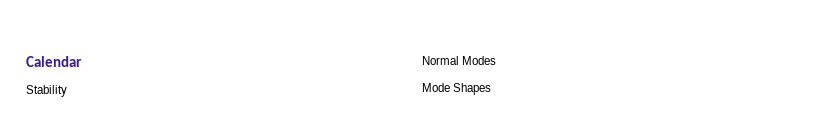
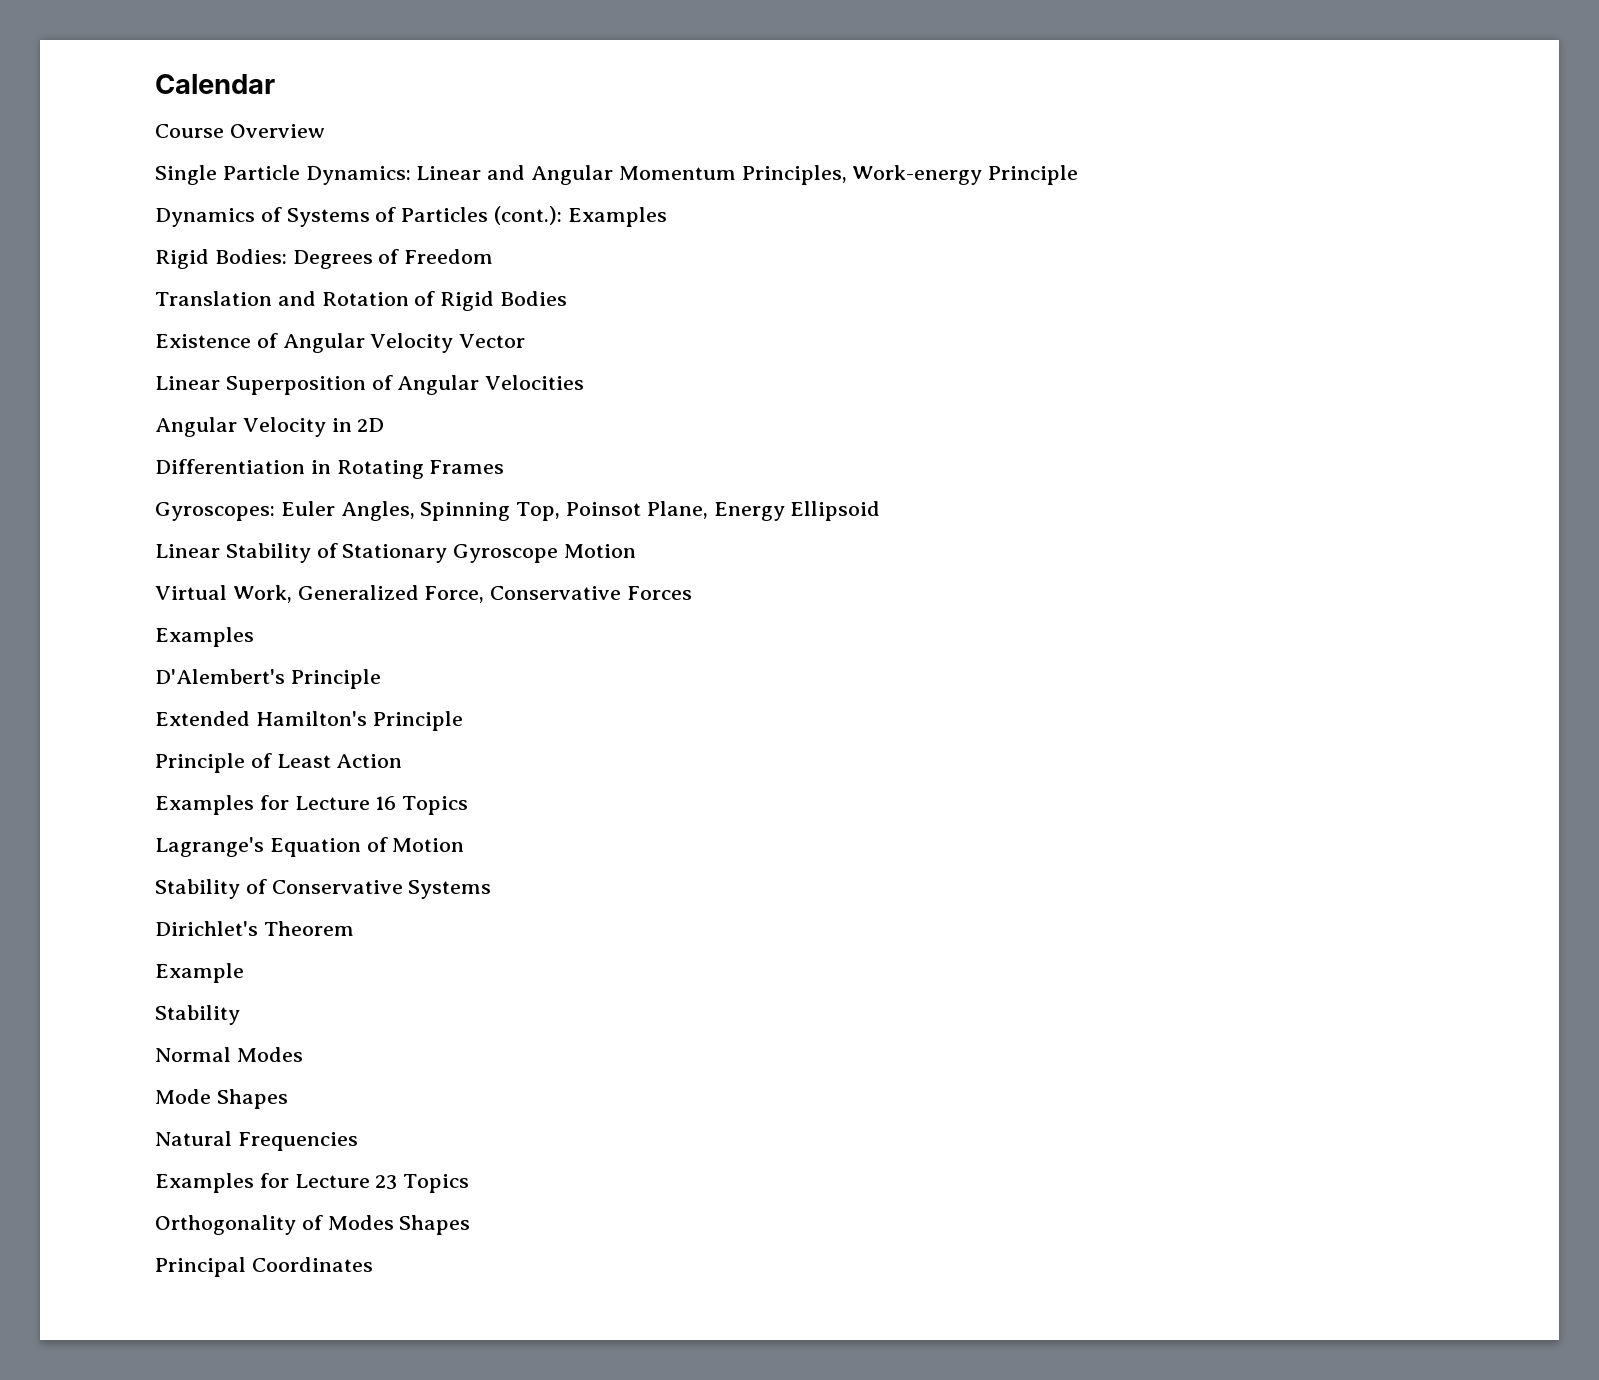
(82, 61) none -> [155,124,325,138] [155,165,1079,185] [155,206,667,227] [155,249,494,269] [155,291,568,311] [155,333,526,353] [155,375,585,395] [155,417,385,437] [155,459,505,479] [155,501,881,521] [155,543,637,563] [155,585,692,603] [155,627,254,647] [155,669,381,689] [155,711,463,731] [155,753,403,773] [155,795,469,815] [155,837,465,857] [155,879,492,899] [155,921,354,936] [155,963,244,983] // Course Overview // Single Particle Dynamics: Linear and Angular Momentum Principles, Work-energy Principle // Dynamics of Systems of Particles (cont.): Examples // Rigid Bodies: Degrees of Freedom // Translation and Rotation of Rigid Bodies // Existence of Angular Velocity Vector // Linear Superposition of Angular Velocities // Angular Velocity in 2D // Differentiation in Rotating Frames // Gyroscopes: Euler Angles, Spinning Top, Poinsot Plane, Energy Ellipsoid // Linear Stability of Stationary Gyroscope Motion // Virtual Work, Generalized Force, Conservative Forces // Examples // D'Alembert's Principle // Extended Hamilton's Principle // Principle of Least Action // Examples for Lecture 16 Topics // Lagrange's Equation of Motion // Stability of Conservative Systems // Dirichlet's Theorem // Example
(492, 89) none -> [155,1131,358,1151] [155,1173,470,1193] [155,1215,471,1235] [155,1257,373,1277] // Natural Frequencies // Examples for Lecture 23 Topics // Orthogonality of Modes Shapes // Principal Coordinates

